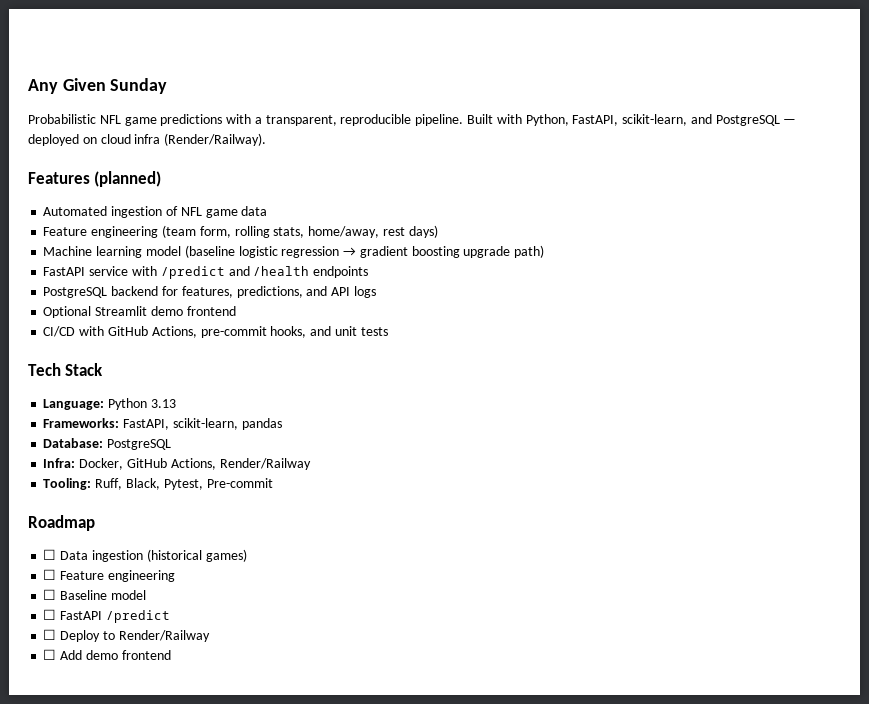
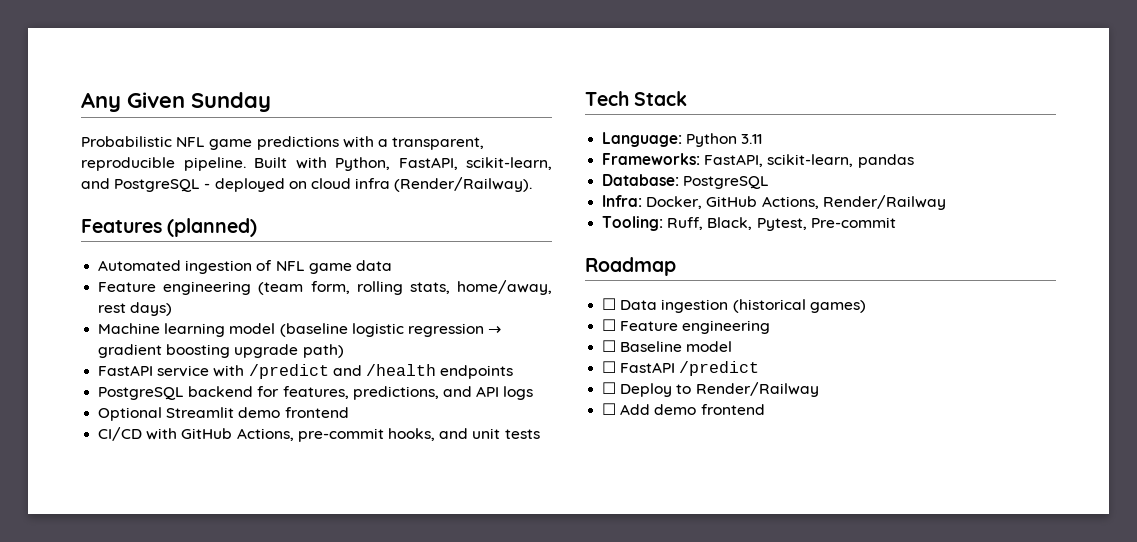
[783,119,797,124] — -> [204,183,211,189] -
[150,399,176,408] 3.13 -> [741,134,763,144] 3.11

